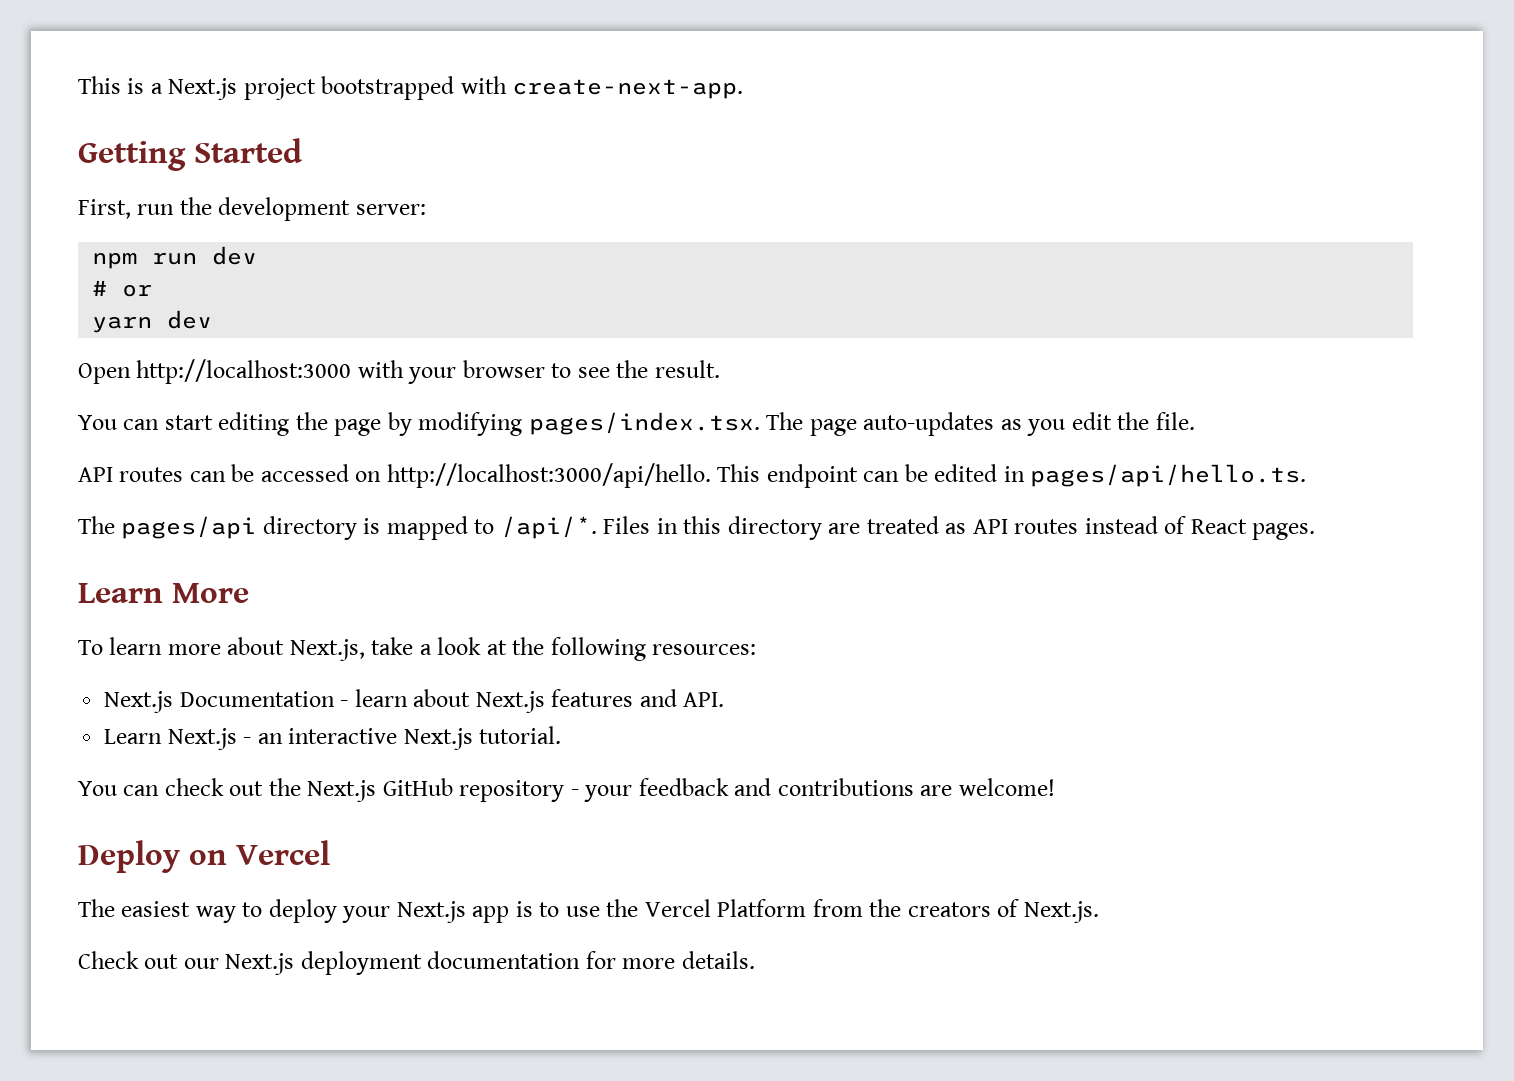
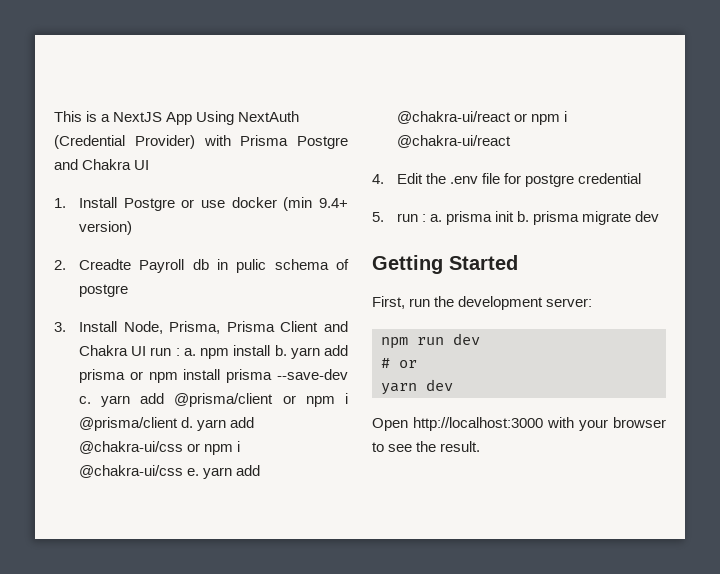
[168,76,744,100] Next.js project bootstrapped with create-next-app. -> [113,111,300,125] [54,135,348,149] [54,159,150,170] [54,197,348,211] [78,221,132,235] [54,259,349,273] [78,284,128,297] [54,321,348,334] [78,345,349,359] [78,369,348,383] [78,393,348,407] [78,417,255,431] [78,441,241,455] [78,465,261,479] [396,111,568,125] [396,135,511,148] [372,173,642,187] [372,211,660,225] NextJS App Using NextAuth (Credential Provider) with Prisma Postgre and Chakra UI // 1. Install Postgre or use docker (min 9.4+ version) // 2. Creadte Payroll db in pulic schema of postgre // 3. Install Node, Prisma, Prisma Client and Chakra UI run : a. npm install b. yarn add prisma or npm install prisma --save-dev c. yarn add @prisma/client or npm i @prisma/client d. yarn add @chakra-ui/css or npm i @chakra-ui/css e. yarn add @chakra-ui/react or npm i @chakra-ui/react // 4. Edit the .env file for postgre credential // 5. run : a. prisma init b. prisma migrate dev
[78,412,1195,436] [78,463,1307,488] [78,516,1316,540] [78,583,249,603] [78,637,757,661] [104,689,725,713] [104,726,562,750] [78,778,1055,802] [78,840,330,873] [78,899,1099,923] [78,951,755,975] // You can start editing the page by modifying pages/index.tsx. The page auto-updates as you edit the file. // API routes can be accessed on http://localhost:3000/api/hello. This endpoint can be edited in pages/api/hello.ts. // The pages/api directory is mapped to /api/*. Files in this directory are treated as API routes instead of React pages. // Learn More // To learn more about Next.js, take a look at the following resources: // Next.js Documentation - learn about Next.js features and API. // Learn Next.js - an interactive Next.js tutorial. // You can check out the Next.js GitHub repository - your feedback and contributions are welcome! // Deploy on Vercel // The easiest way to deploy your Next.js app is to use the Vercel Platform from the creators of Next.js. // Check out our Next.js deployment documentation for more details. -> (481, 446) none

